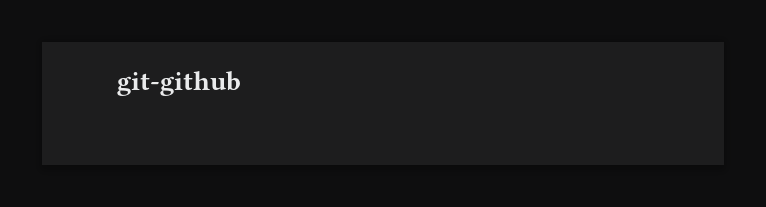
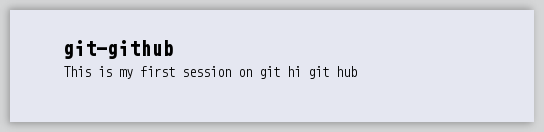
(241, 83) none -> [63,66,357,79] // This is my first session on git hi git hub

